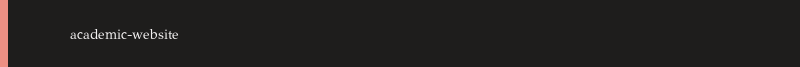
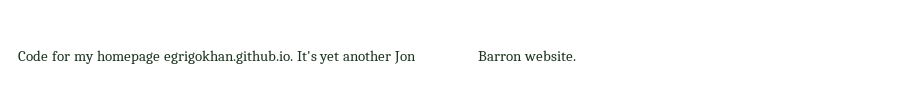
[70,29,179,39] academic-website -> [18,50,576,64] Code for my homepage egrigokhan.github.io. It's yet another Jon Barron website.

